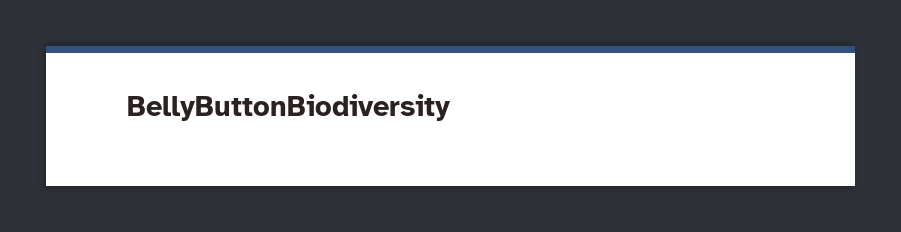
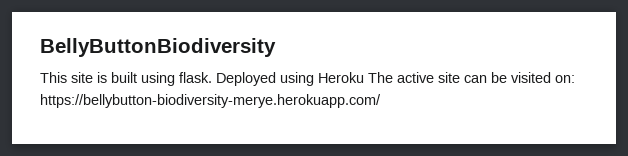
(451, 107) none -> [40,72,575,86] [40,94,381,108] // This site is built using flask. Deployed using Heroku The active site can be visited on: https://bellybutton-biodiversity-merye.herokuapp.com/

